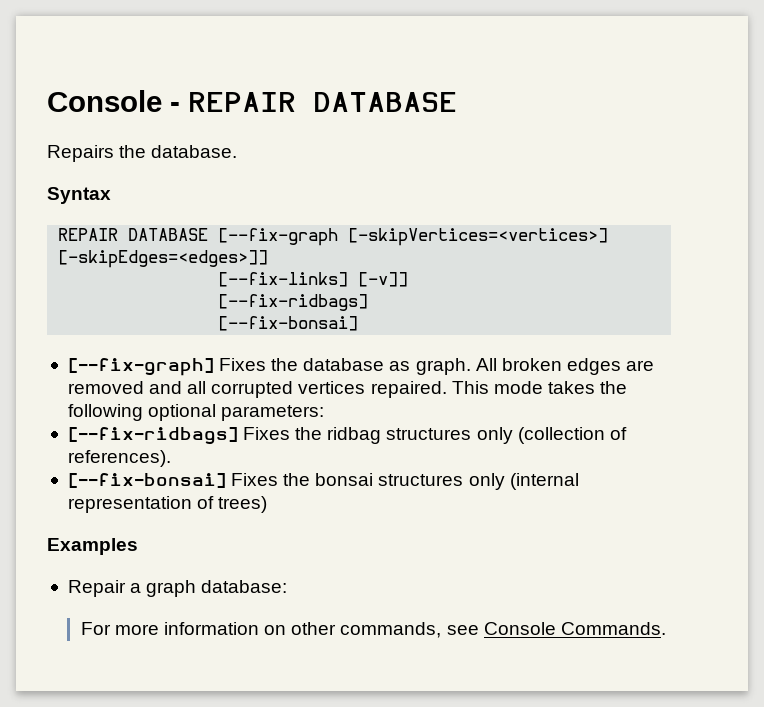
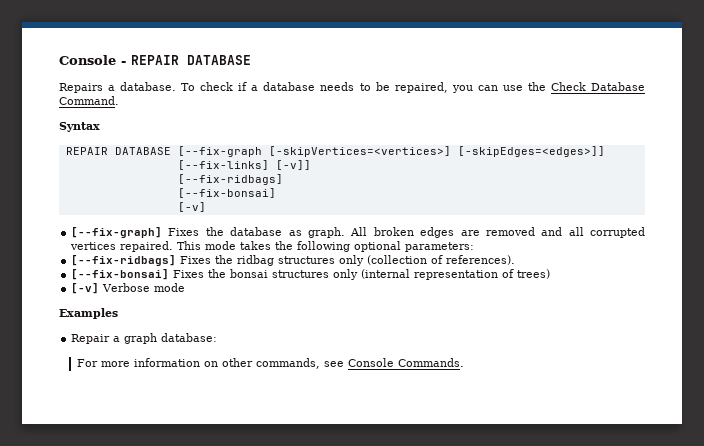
[119,145,238,158] the database. -> [108,82,645,93] [59,96,119,105] a database. To check if a database needs to be repaired, you can use the Check Database Command.
(359, 323) none -> [177,202,206,212] // [-v]
(268, 504) none -> [71,283,186,294] // [-v] Verbose mode

